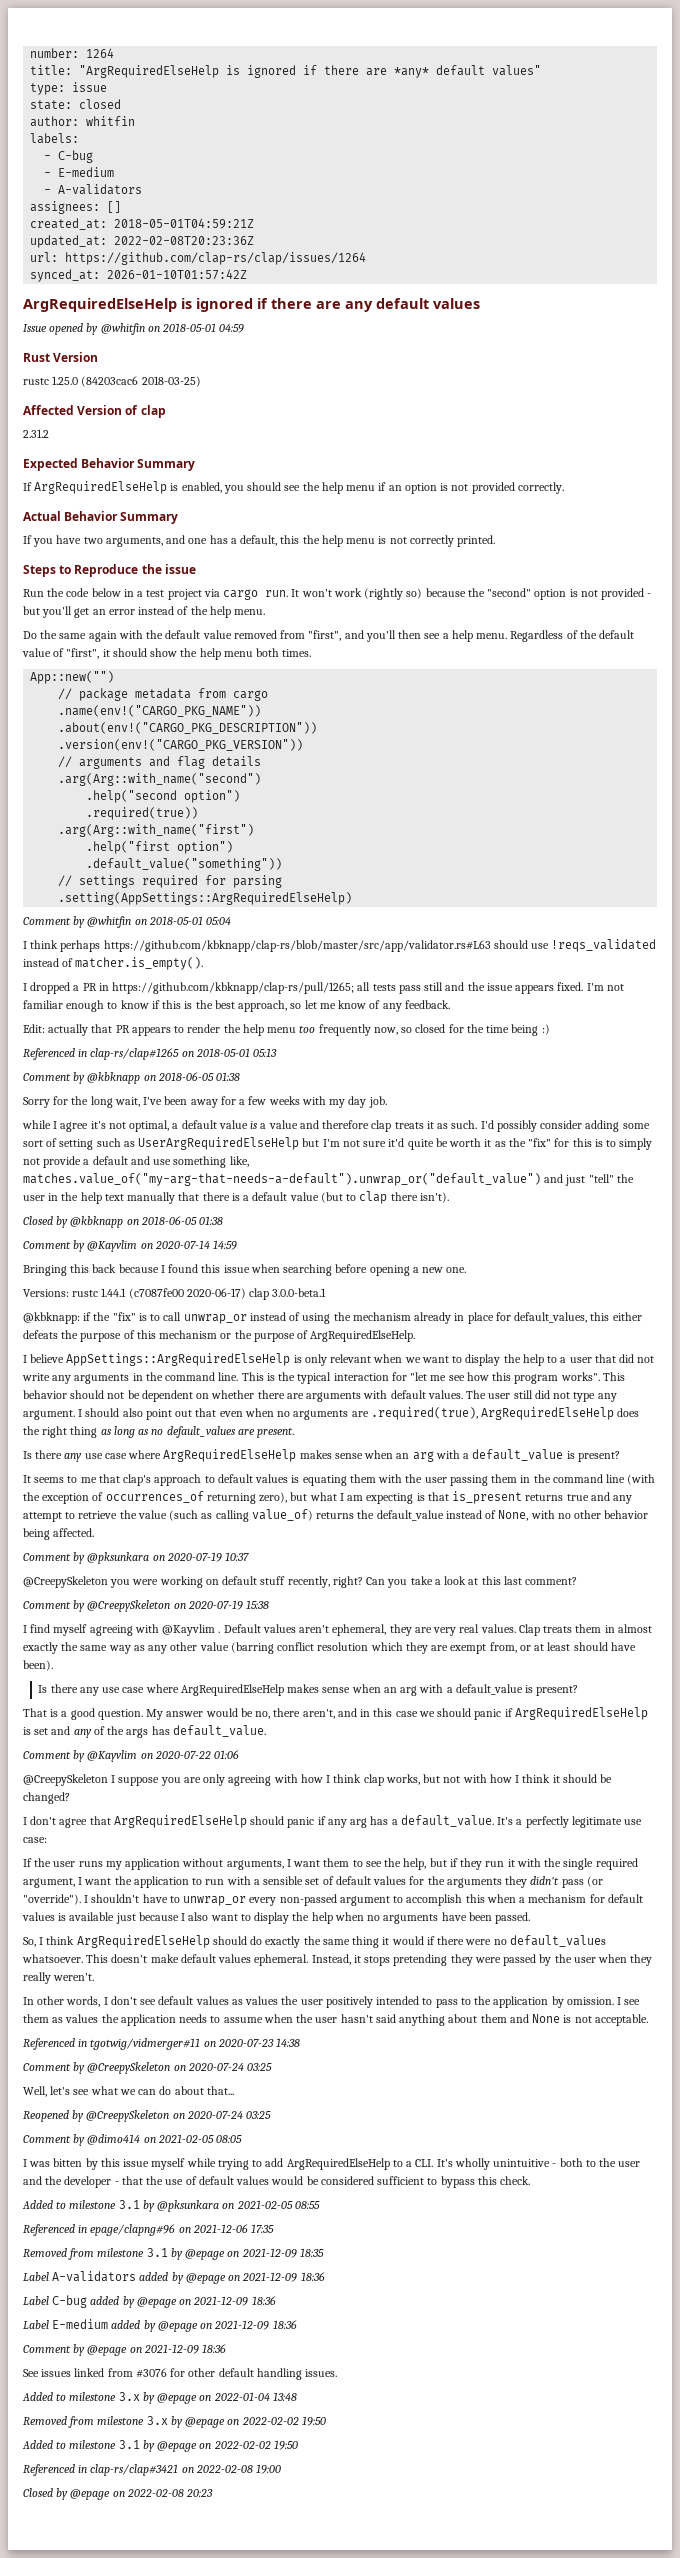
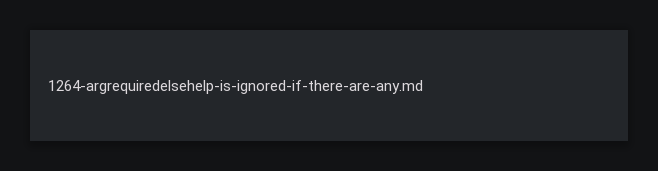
[30,48,115,58] [30,65,542,78] [30,82,108,95] [30,99,122,110] [30,116,136,127] [30,133,80,144] [44,150,94,163] [44,167,115,177] [44,184,143,195] [30,201,122,214] [30,218,255,230] [30,235,255,248] [30,252,367,265] [30,269,248,282] [23,298,480,312] [23,323,245,335] [23,352,99,362] [23,376,201,387] [23,405,166,418] [23,429,49,438] [23,458,196,471] [23,481,564,494] [23,511,179,524] [23,535,496,547] [23,564,196,577] [23,588,652,600] [23,606,266,618] [23,630,635,642] [22,648,312,660] [30,671,115,684] [58,688,269,701] [58,705,262,717] [58,722,318,734] [58,739,304,751] [58,756,262,769] [58,773,262,786] [86,790,241,803] [86,807,199,820] [58,824,255,837] [86,841,234,854] [86,858,283,871] [58,875,283,888] [58,892,353,905] [23,916,232,928] [23,939,657,952] [23,957,204,970] [23,982,624,994] [23,1000,450,1012] [23,1024,550,1036] [23,1048,278,1060] [23,1072,241,1084] [23,1096,387,1108] [22,1120,650,1132] [23,1137,653,1150] [23,1156,249,1168] [23,1173,634,1186] [23,1191,449,1204] [23,1216,224,1228] [23,1240,238,1252] [23,1264,467,1276] [23,1288,327,1300] [23,1312,642,1324] [23,1330,416,1342] [23,1353,655,1366] [22,1372,625,1384] [23,1390,617,1402] [23,1407,640,1420] [23,1426,295,1438] [23,1449,620,1462] [23,1474,656,1486] [23,1491,633,1504] [23,1509,649,1522] [23,1528,95,1540] [23,1552,250,1564] [23,1576,578,1588] [23,1600,270,1612] [23,1624,652,1636] [23,1642,636,1654] [23,1660,53,1671] [38,1684,579,1696] [23,1707,648,1720] [23,1725,266,1738] [23,1750,240,1762] [23,1774,613,1786] [23,1792,70,1804] [23,1815,643,1828] [23,1837,47,1843] [23,1858,638,1870] [23,1876,603,1888] [23,1894,643,1906] [22,1912,531,1924] [23,1935,606,1948] [22,1954,653,1966] [23,1972,95,1984] [23,1996,641,2008] [23,2014,648,2026] [23,2038,301,2050] [23,2062,273,2074] [23,2086,234,2097] [23,2110,272,2122] [23,2134,243,2146] [23,2158,641,2170] [23,2176,531,2188] [22,2200,320,2212] [23,2224,275,2236] [23,2248,324,2260] [23,2271,325,2284] [23,2295,276,2308] [23,2319,297,2332] [23,2344,227,2356] [23,2368,338,2380] [22,2392,297,2404] [23,2416,326,2428] [22,2440,298,2452] [23,2464,282,2476] [23,2488,214,2500] number: 1264 // title: "ArgRequiredElseHelp is ignored if there are *any* default values" // type: issue // state: closed // author: whitfin // labels: // - C-bug // - E-medium // - A-validators // assignees: [] // created_at: 2018-05-01T04:59:21Z // updated_at: 2022-02-08T20:23:36Z // url: https://github.com/clap-rs/clap/issues/1264 // synced_at: 2026-01-10T01:57:42Z // ArgRequiredElseHelp is ignored if there are any default values // Issue opened by @whitfin on 2018-05-01 04:59 // Rust Version // rustc 1.25.0 (84203cac6 2018-03-25) // Affected Version of clap // 2.31.2 // Expected Behavior Summary // If ArgRequiredElseHelp is enabled, you should see the help menu if an option is not provided correctly. // Actual Behavior Summary // If you have two arguments, and one has a default, this the help menu is not correctly printed. // Steps to Reproduce the issue // Run the code below in a test project via cargo run. It won't work (rightly so) because the "second" option is not provided - but you'll get an error instead of the help menu. // Do the same again with the default value removed from "first", and you'll then see a help menu. Regardless of the default value of "first", it should show the help menu both times. // App::new("") // // package metadata from cargo // .name(env!("CARGO_PKG_NAME")) // .about(env!("CARGO_PKG_DESCRIPTION")) // .version(env!("CARGO_PKG_VERSION")) // // arguments and flag details // .arg(Arg::with_name("second") // .help("second option") // .required(true)) // .arg(Arg::with_name("first") // .help("first option") // .default_value("something")) // // settings required for parsing // .setting(AppSettings::ArgRequiredElseHelp) // Comment by @whitfin on 2018-05-01 05:04 // I think perhaps https://github.com/kbknapp/clap-rs/blob/master/src/app/validator.rs#L63 should use !reqs_validated instead of matcher.is_empty(). // I dropped a PR in https://github.com/kbknapp/clap-rs/pull/1265; all tests pass still and the issue appears fixed. I'm not familiar enough to know if this is the best approach, so let me know of any feedback. // Edit: actually that PR appears to render the help menu too frequently now, so closed for the time being :) // Referenced in clap-rs/clap#1265 on 2018-05-01 05:13 // Comment by @kbknapp on 2018-06-05 01:38 // Sorry for the long wait, I've been away for a few weeks with my day job. // while I agree it's not optimal, a default value is a value and therefore clap treats it as such. I'd possibly consider adding some sort of setting such as UserArgRequiredElseHelp but I'm not sure it'd quite be worth it as the "fix" for this is to simply not provide a default and use something like, matches.value_of("my-arg-that-needs-a-default").unwrap_or("default_value") and just "tell" the user in the help text manually that there is a default value (but to clap there isn't). // Closed by @kbknapp on 2018-06-05 01:38 // Comment by @Kayvlim on 2020-07-14 14:59 // Bringing this back because I found this issue when searching before opening a new one. // Versions: rustc 1.44.1 (c7087fe00 2020-06-17) clap 3.0.0-beta.1 // @kbknapp: if the "fix" is to call unwrap_or instead of using the mechanism already in place for default_values, this either defeats the purpose of this mechanism or the purpose of ArgRequiredElseHelp. // I believe AppSettings::ArgRequiredElseHelp is only relevant when we want to display the help to a user that did not write any arguments in the command line. This is the typical interaction for "let me see how this program works". This behavior should not be dependent on whether there are arguments with default values. The user still did not type any argument. I should also point out that even when no arguments are .required(true), ArgRequiredElseHelp does the right thing as long as no default_values are present. // Is there any use case where ArgRequiredElseHelp makes sense when an arg with a default_value is present? // It seems to me that clap's approach to default values is equating them with the user passing them in the command line (with the exception of occurrences_of returning zero), but what I am expecting is that is_present returns true and any attempt to retrieve the value (such as calling value_of) returns the default_value instead of None, with no other behavior being affected. // Comment by @pksunkara on 2020-07-19 10:37 // @CreepySkeleton you were working on default stuff recently, right? Can you take a look at this last comment? // Comment by @CreepySkeleton on 2020-07-19 15:38 // I find myself agreeing with @Kayvlim . Default values aren't ephemeral, they are very real values. Clap treats them in almost exactly the same way as any other value (barring conflict resolution which they are exempt from, or at least should have been). // Is there any use case where ArgRequiredElseHelp makes sense when an arg with a default_value is present? // That is a good question. My answer would be no, there aren't, and in this case we should panic if ArgRequiredElseHelp is set and any of the args has default_value. // Comment by @Kayvlim on 2020-07-22 01:06 // @CreepySkeleton I suppose you are only agreeing with how I think clap works, but not with how I think it should be changed? // I don't agree that ArgRequiredElseHelp should panic if any arg has a default_value. It's a perfectly legitimate use case: // If the user runs my application without arguments, I want them to see the help, but if they run it with the single required argument, I want the application to run with a sensible set of default values for the arguments they didn't pass (or "override"). I shouldn't have to unwrap_or every non-passed argument to accomplish this when a mechanism for default values is available just because I also want to display the help when no arguments have been passed. // So, I think ArgRequiredElseHelp should do exactly the same thing it would if there were no default_values whatsoever. This doesn't make default values ephemeral. Instead, it stops pretending they were passed by the user when they really weren't. // In other words, I don't see default values as values the user positively intended to pass to the application by omission. I see them as values the application needs to assume when the user hasn't said anything about them and None is not acceptable. // Referenced in tgotwig/vidmerger#11 on 2020-07-23 14:38 // Comment by @CreepySkeleton on 2020-07-24 03:25 // Well, let's see what we can do about that... // Reopened by @CreepySkeleton on 2020-07-24 03:25 // Comment by @dimo414 on 2021-02-05 08:05 // I was bitten by this issue myself while trying to add ArgRequiredElseHelp to a CLI. It's wholly unintuitive - both to the user and the developer - that the use of default values would be considered sufficient to bypass this check. // Added to milestone 3.1 by @pksunkara on 2021-02-05 08:55 // Referenced in epage/clapng#96 on 2021-12-06 17:35 // Removed from milestone 3.1 by @epage on 2021-12-09 18:35 // Label A-validators added by @epage on 2021-12-09 18:36 // Label C-bug added by @epage on 2021-12-09 18:36 // Label E-medium added by @epage on 2021-12-09 18:36 // Comment by @epage on 2021-12-09 18:36 // See issues linked from #3076 for other default handling issues. // Added to milestone 3.x by @epage on 2022-01-04 13:48 // Removed from milestone 3.x by @epage on 2022-02-02 19:50 // Added to milestone 3.1 by @epage on 2022-02-02 19:50 // Referenced in clap-rs/clap#3421 on 2022-02-08 19:00 // Closed by @epage on 2022-02-08 20:23 -> [48,80,423,94] 1264-argrequiredelsehelp-is-ignored-if-there-are-any.md

